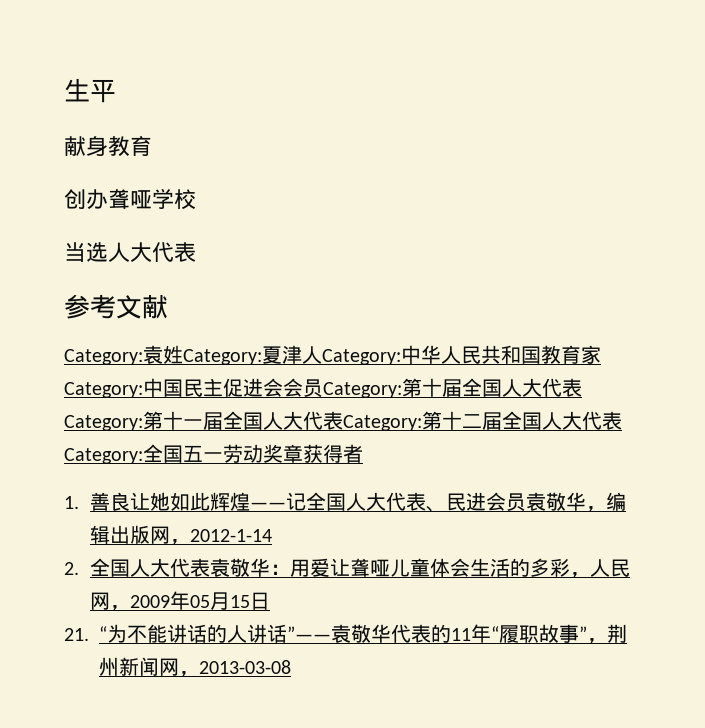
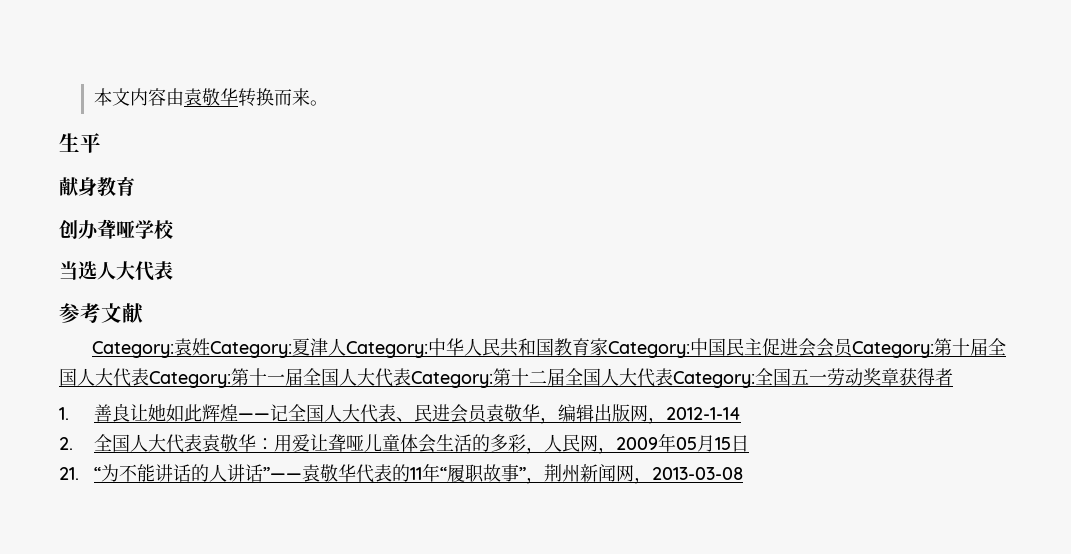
(64, 90) none -> [94,88,329,107] 本文内容由袁敬华转换而来。 //

